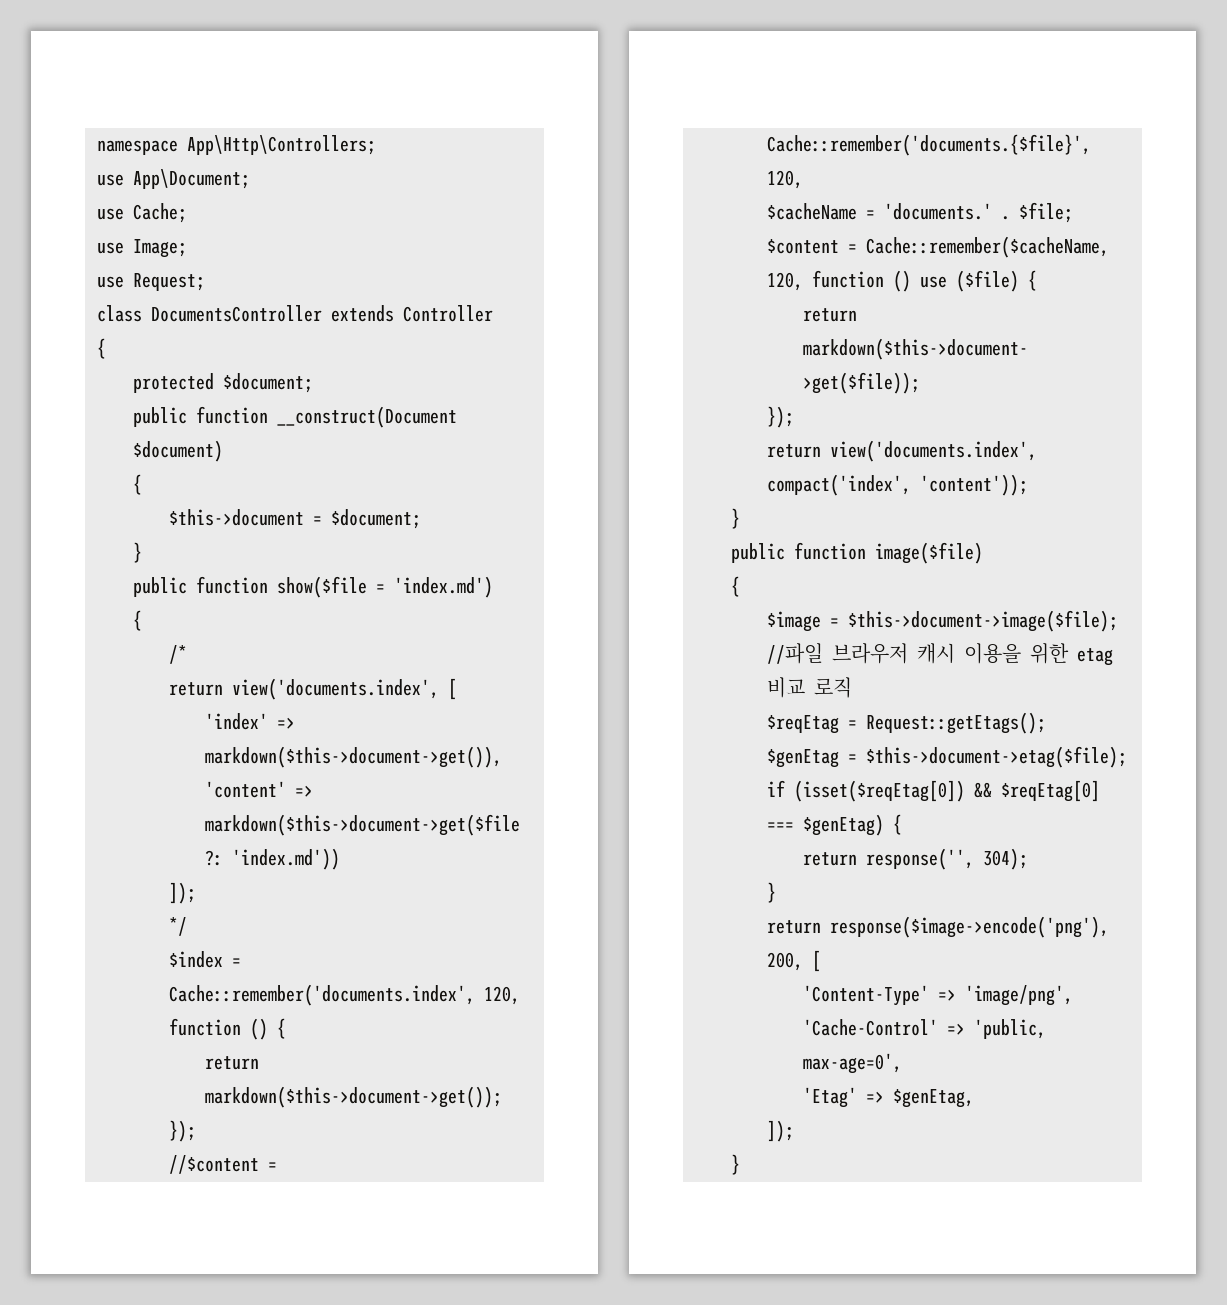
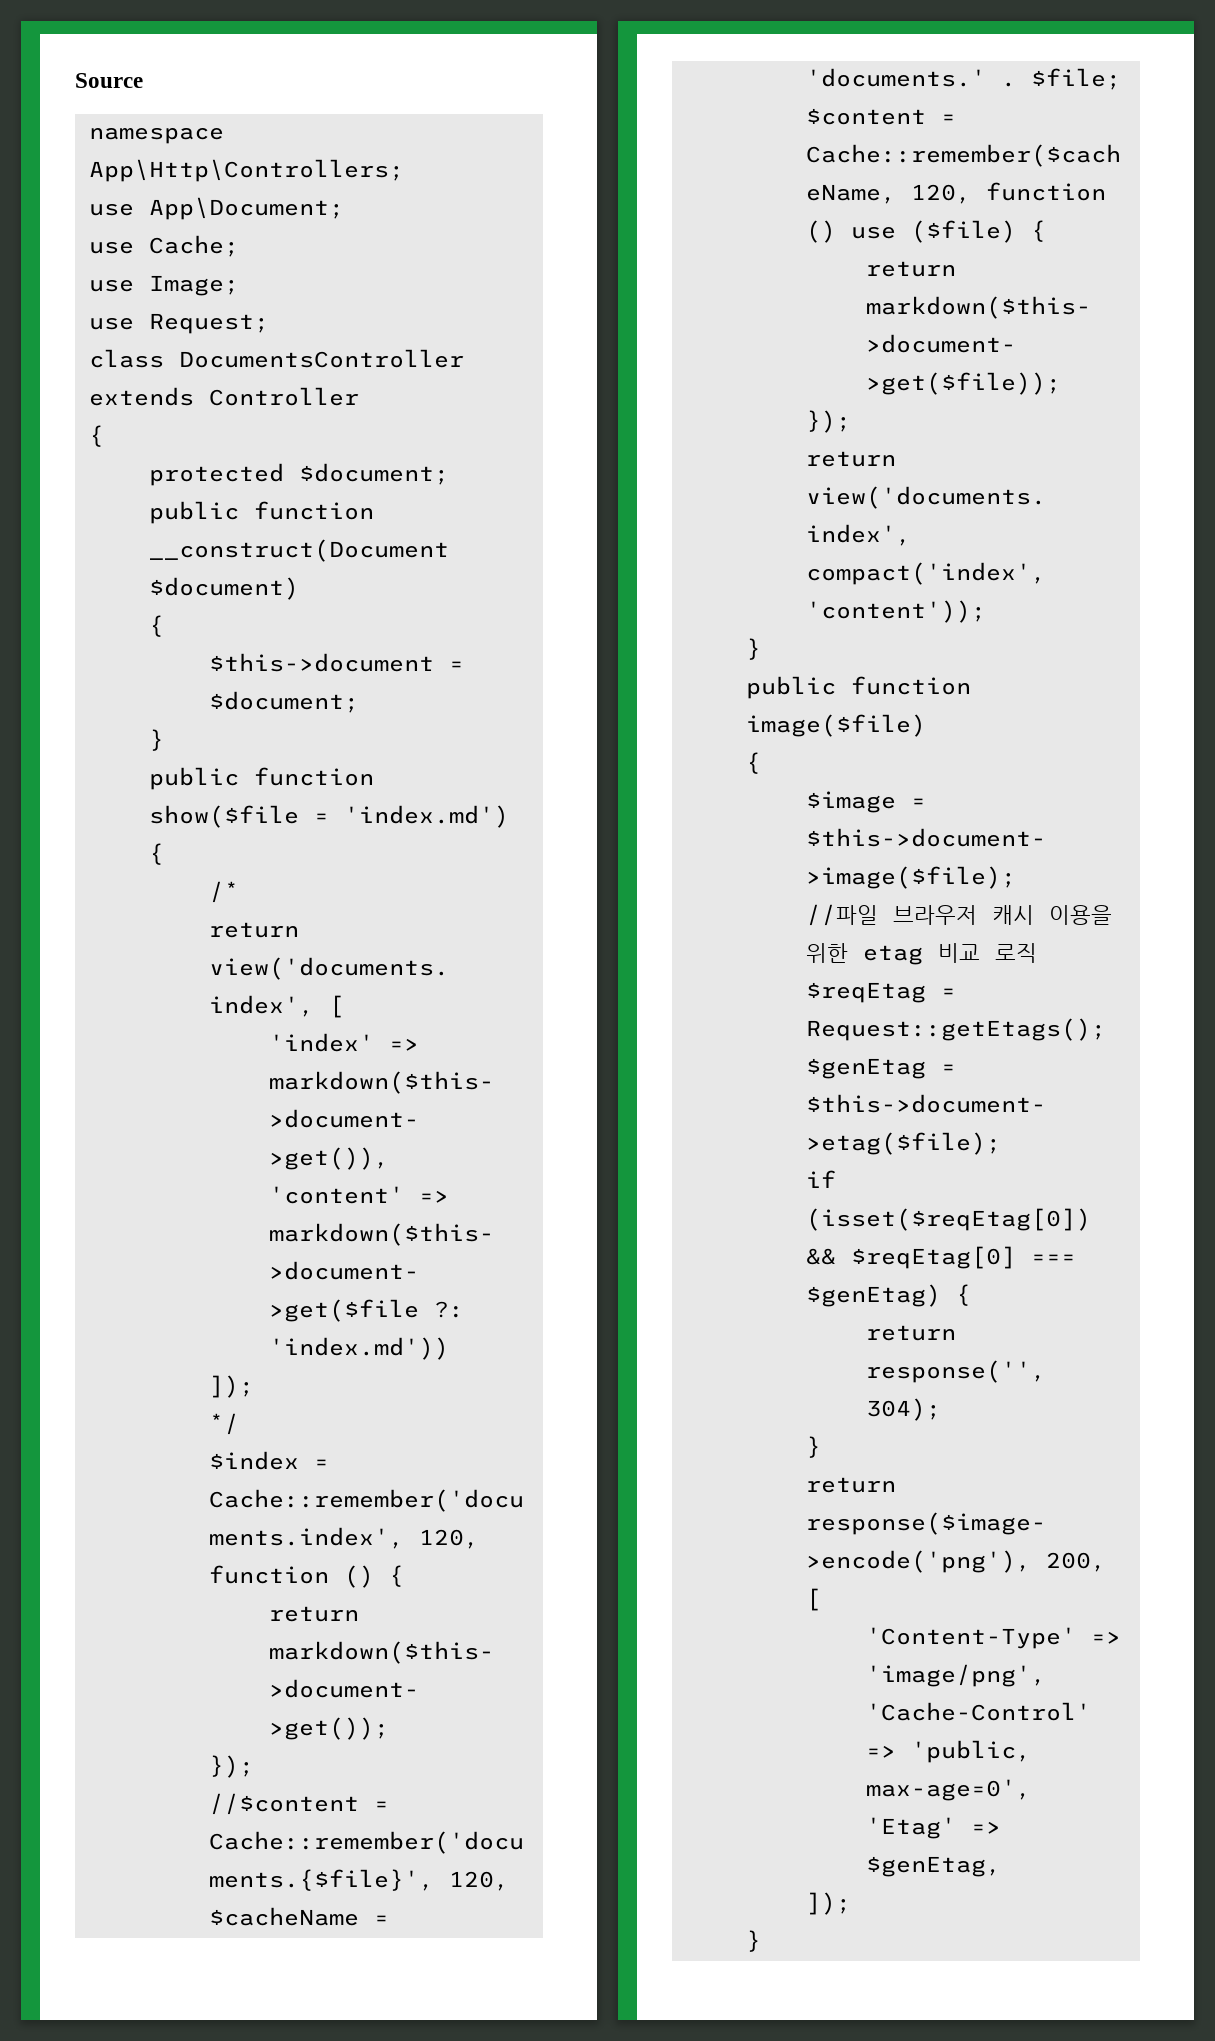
(97, 147) none -> [75,73,143,88] Source //

